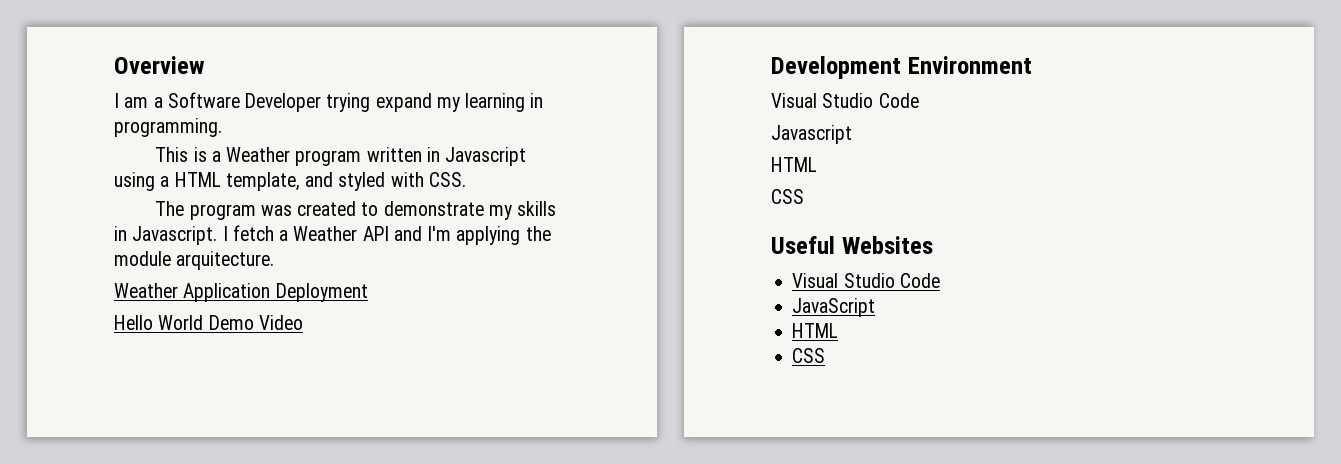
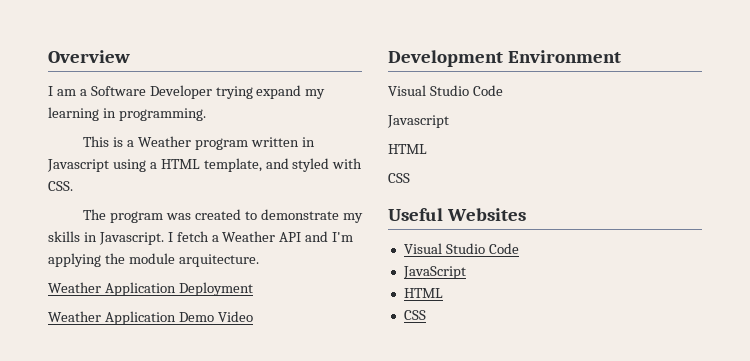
[114,315,204,330] Hello World -> [48,311,176,325] Weather Application

